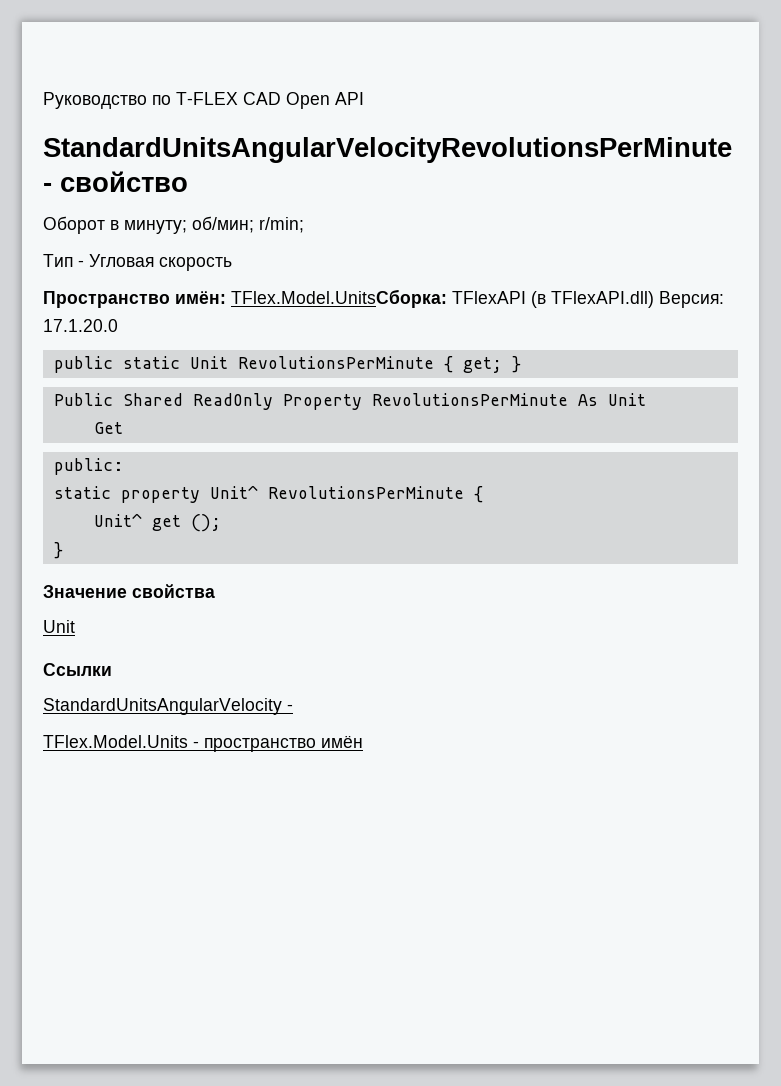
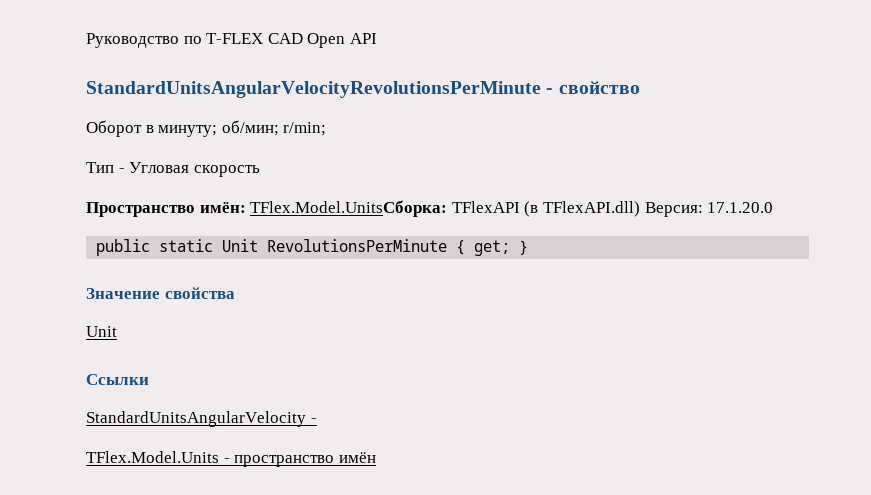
[53,393,646,410] [93,422,123,434] [53,458,123,475] [53,485,483,503] [93,513,221,532] [53,542,63,559] // Public Shared ReadOnly Property RevolutionsPerMinute As Unit // Get // public: // static property Unit^ RevolutionsPerMinute { // Unit^ get (); // } -> (529, 247) none

